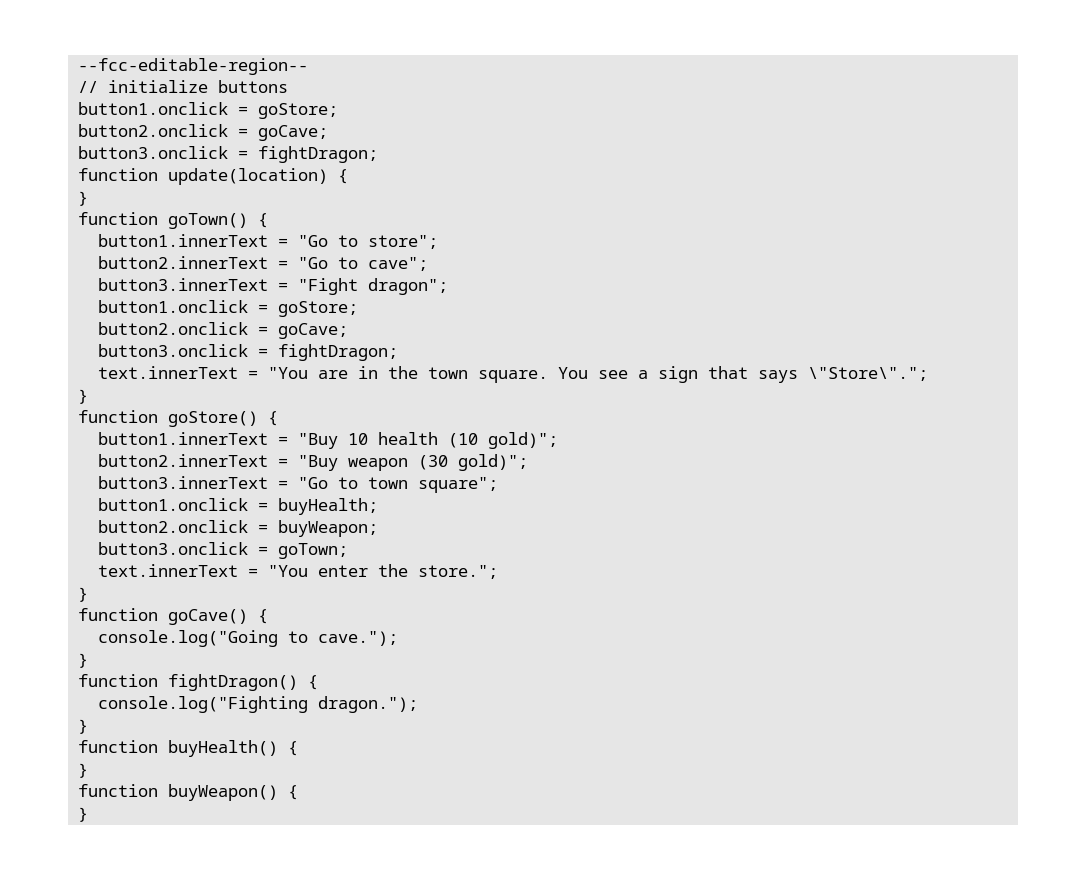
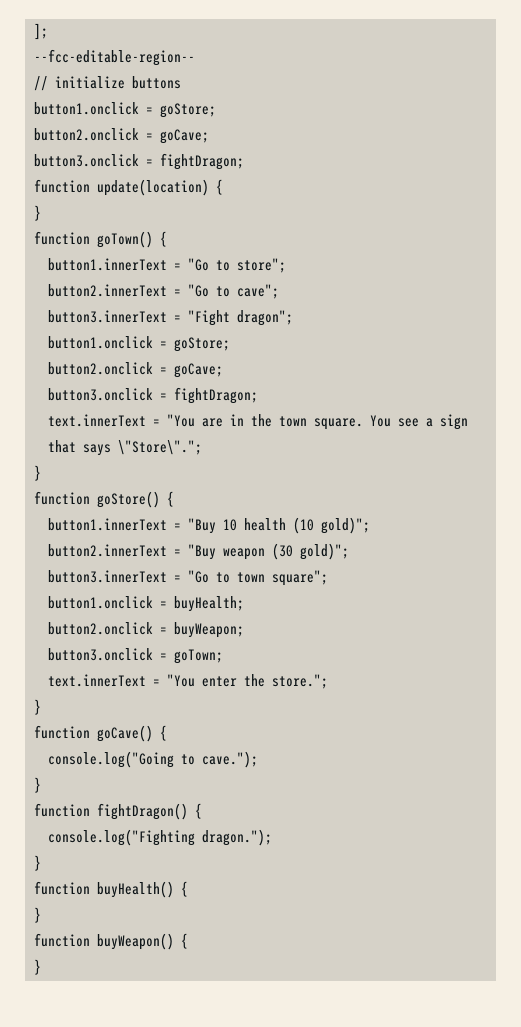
(78, 66) none -> [33,23,48,40] ]; //

